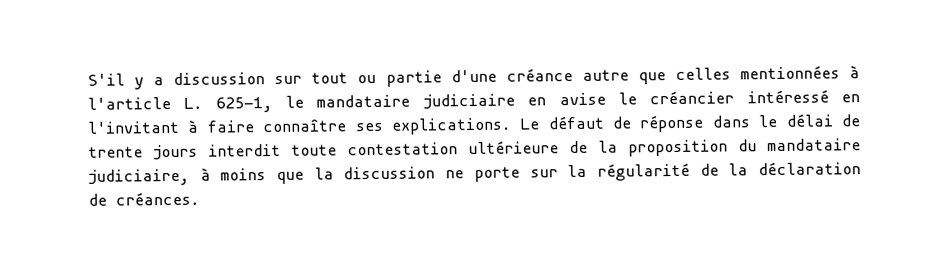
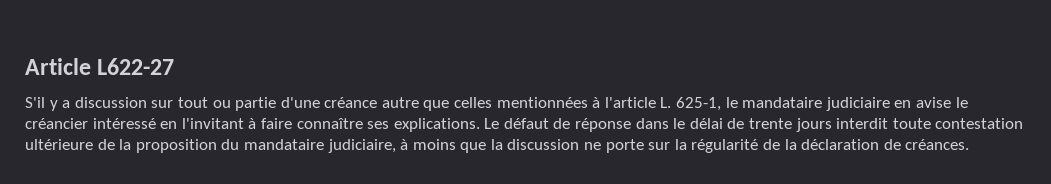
(87, 79) none -> [25,58,175,75] Article L622-27 //

